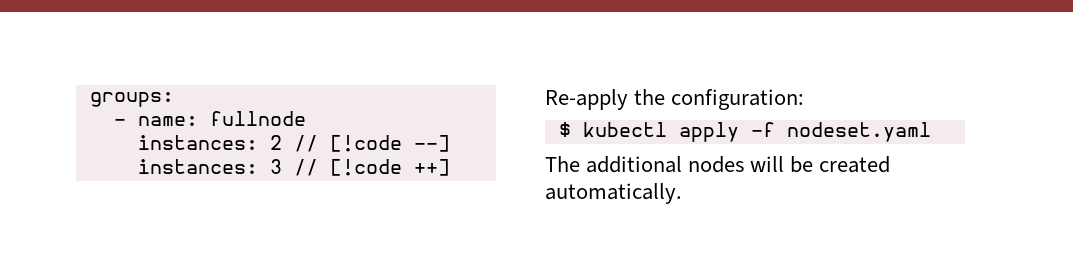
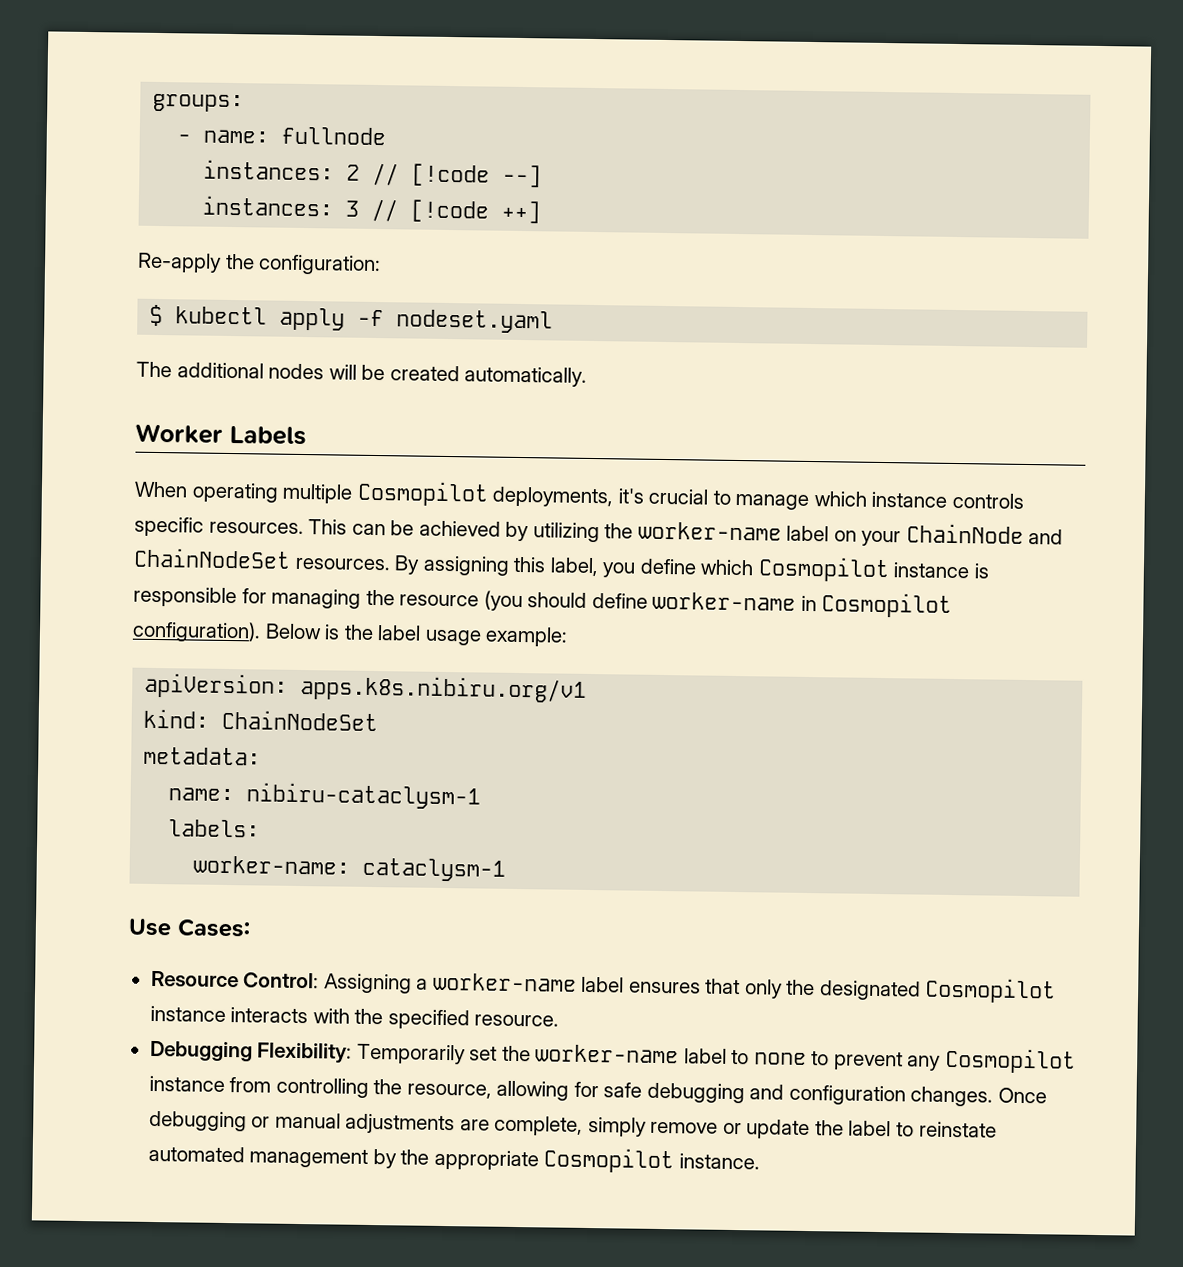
(682, 193) none -> [135,423,306,446] [134,480,1024,510] [134,516,1064,547] [133,547,990,583] [133,586,953,618] [132,620,569,647] [144,672,588,703] [143,708,379,732] [143,746,262,766] [168,782,482,810] [168,819,261,838] [193,855,507,882] [128,918,251,938] [150,970,1057,1004] [149,1005,560,1030] [149,1040,1076,1074] [148,1075,1047,1107] [148,1110,997,1140] [147,1145,760,1174] // Worker Labels // When operating multiple Cosmopilot deployments, it's crucial to manage which instance controls specific resources. This can be achieved by utilizing the worker-name label on your ChainNode and ChainNodeSet resources. By assigning this label, you define which Cosmopilot instance is responsible for managing the resource (you should define worker-name in Cosmopilot configuration). Below is the label usage example: // apiVersion: apps.k8s.nibiru.org/v1 // kind: ChainNodeSet // metadata: // name: nibiru-cataclysm-1 // labels: // worker-name: cataclysm-1 // Use Cases: // Resource Control: Assigning a worker-name label ensures that only the designated Cosmopilot instance interacts with the specified resource. // Debugging Flexibility: Temporarily set the worker-name label to none to prevent any Cosmopilot instance from controlling the resource, allowing for safe debugging and configuration changes. Once debugging or manual adjustments are complete, simply remove or update the label to reinstate automated management by the appropriate Cosmopilot instance.

